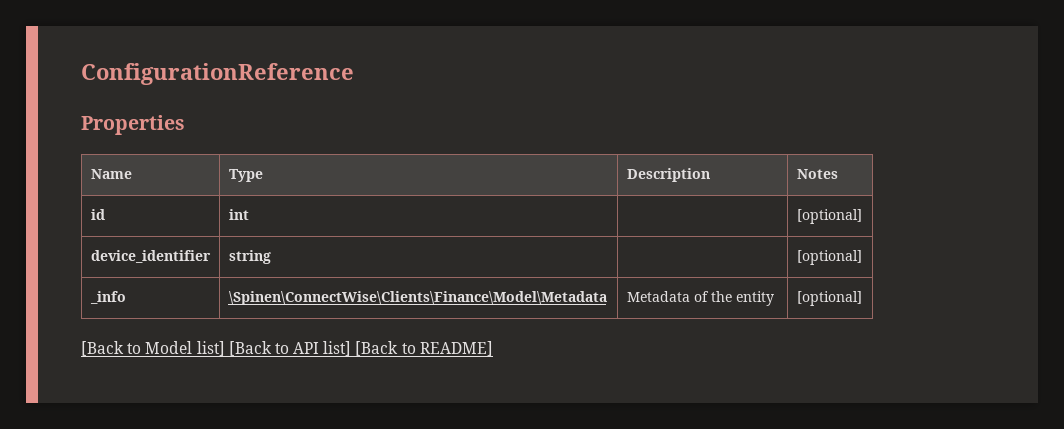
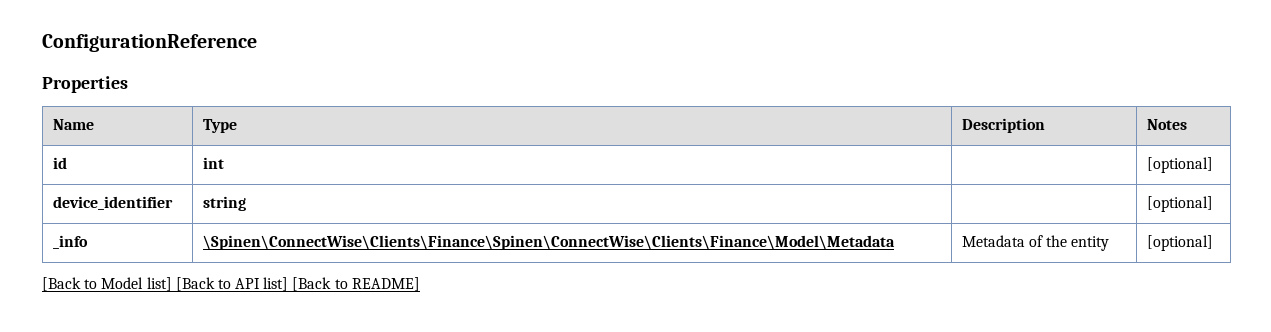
[228,291,607,305] \Spinen\ConnectWise\Clients\Finance\Model\Metadata -> [202,235,895,250] \Spinen\ConnectWise\Clients\Finance\Spinen\ConnectWise\Clients\Finance\Model\Metadata

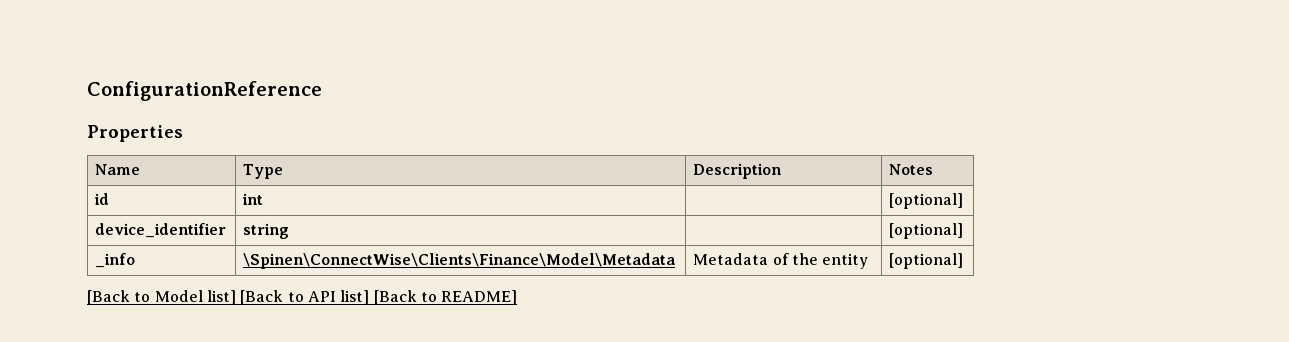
[202,235,895,250] \Spinen\ConnectWise\Clients\Finance\Spinen\ConnectWise\Clients\Finance\Model\Metadata -> [243,253,677,269] \Spinen\ConnectWise\Clients\Finance\Model\Metadata

